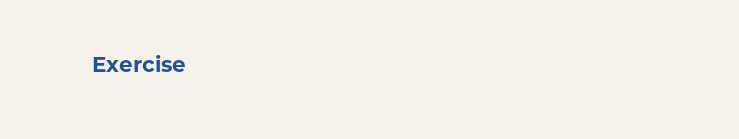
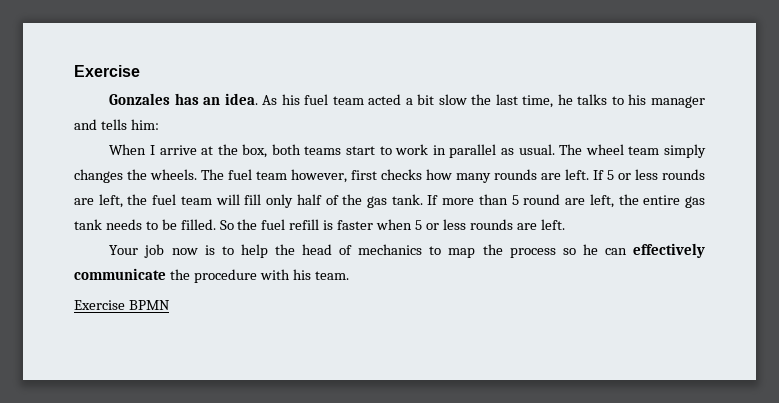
[92,55,186,72] Exercise -> [74,65,140,77] [109,93,706,108] [74,119,159,130] [109,144,706,158] [74,169,705,183] [74,194,706,208] [74,219,565,230] [109,243,706,258] [74,268,349,283] [74,300,170,310] Exercise // Gonzales has an idea. As his fuel team acted a bit slow the last time, he talks to his manager and tells him: // When I arrive at the box, both teams start to work in parallel as usual. The wheel team simply changes the wheels. The fuel team however, first checks how many rounds are left. If 5 or less rounds are left, the fuel team will fill only half of the gas tank. If more than 5 round are left, the entire gas tank needs to be filled. So the fuel refill is faster when 5 or less rounds are left. // Your job now is to help the head of mechanics to map the process so he can effectively communicate the procedure with his team. // Exercise BPMN

